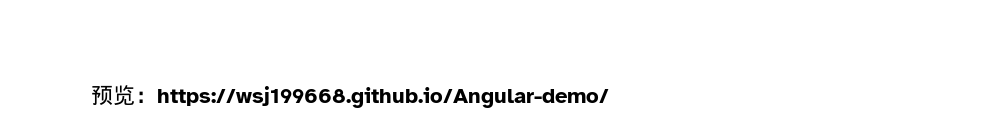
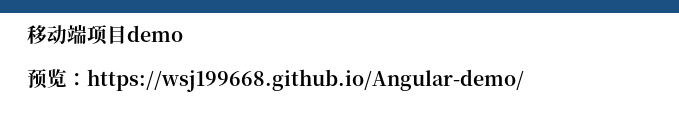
(91, 95) none -> [27,24,183,45] 移动端项目demo //

